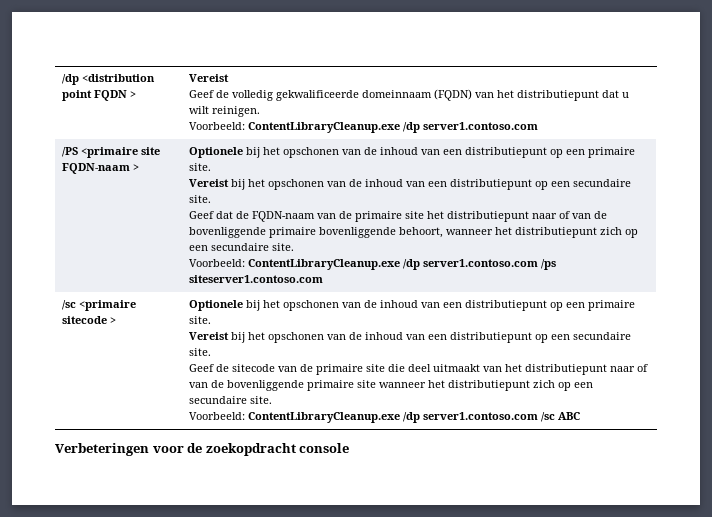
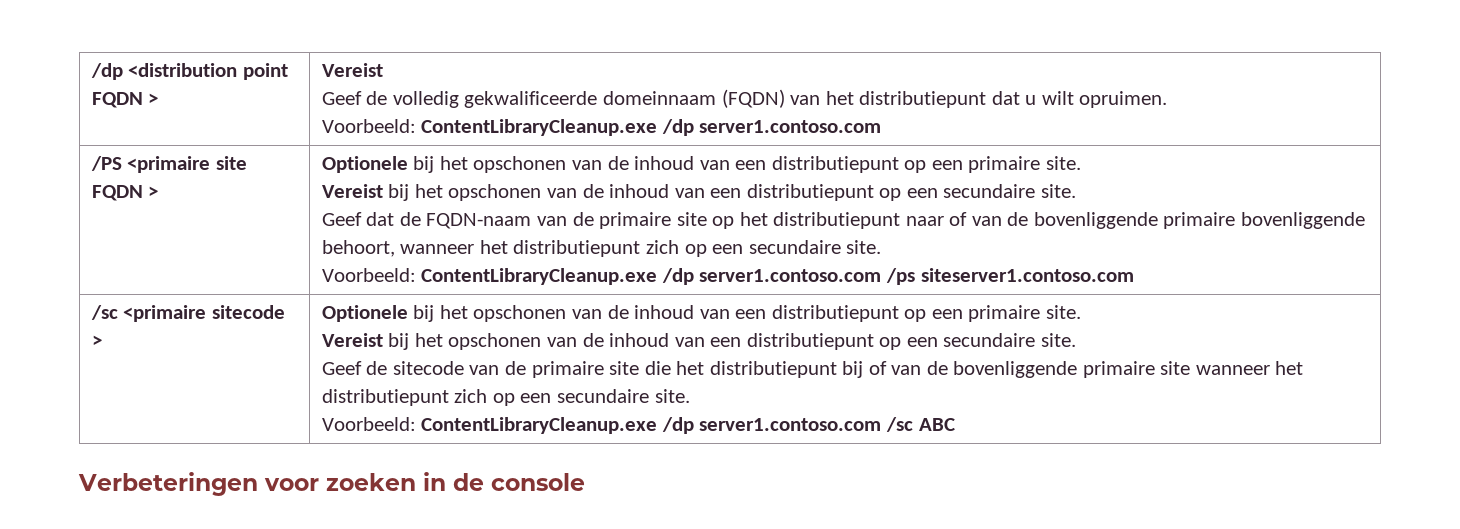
[212,106,261,117] reinigen. -> [1079,91,1168,108] opruimen.
[62,163,131,174] FQDN-naam -> [91,185,143,201] FQDN
(425, 215) none -> [712,216,735,229] op
[408,364,636,375] deel uitmaakt van het distributiepunt naar -> [676,361,864,378] het distributiepunt bij
[187,443,296,456] de zoekopdracht -> [326,472,484,491] zoeken in de

